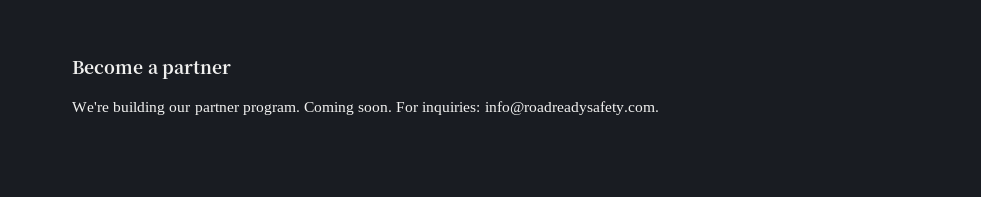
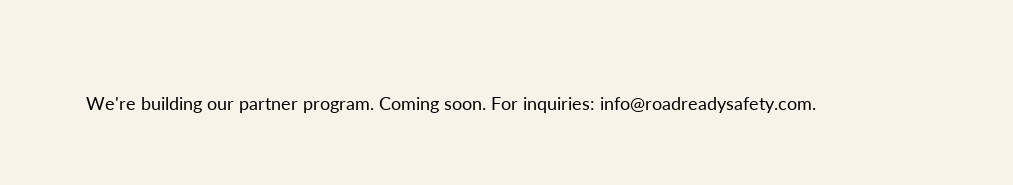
[72,61,232,79] Become a partner // -> (86, 103) none

